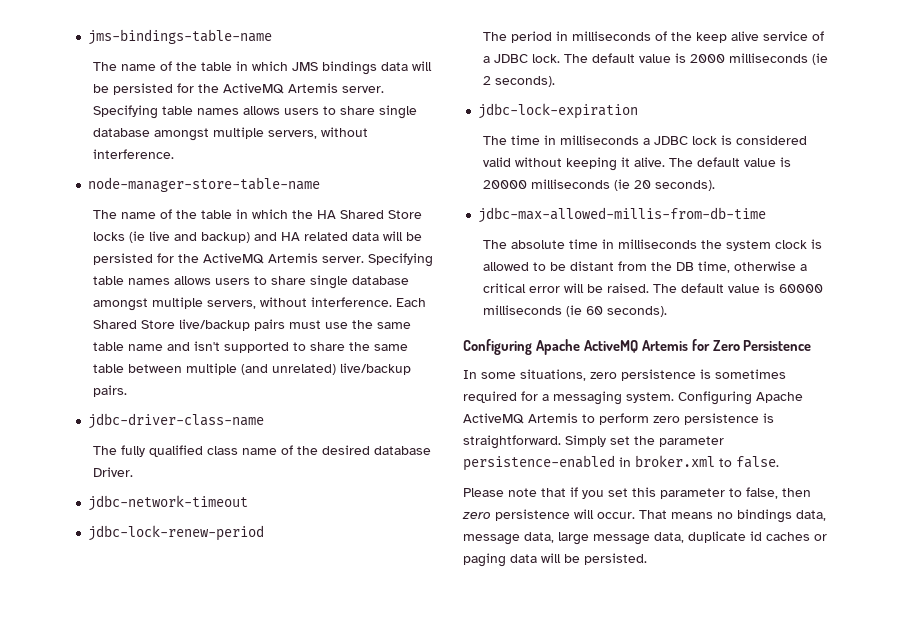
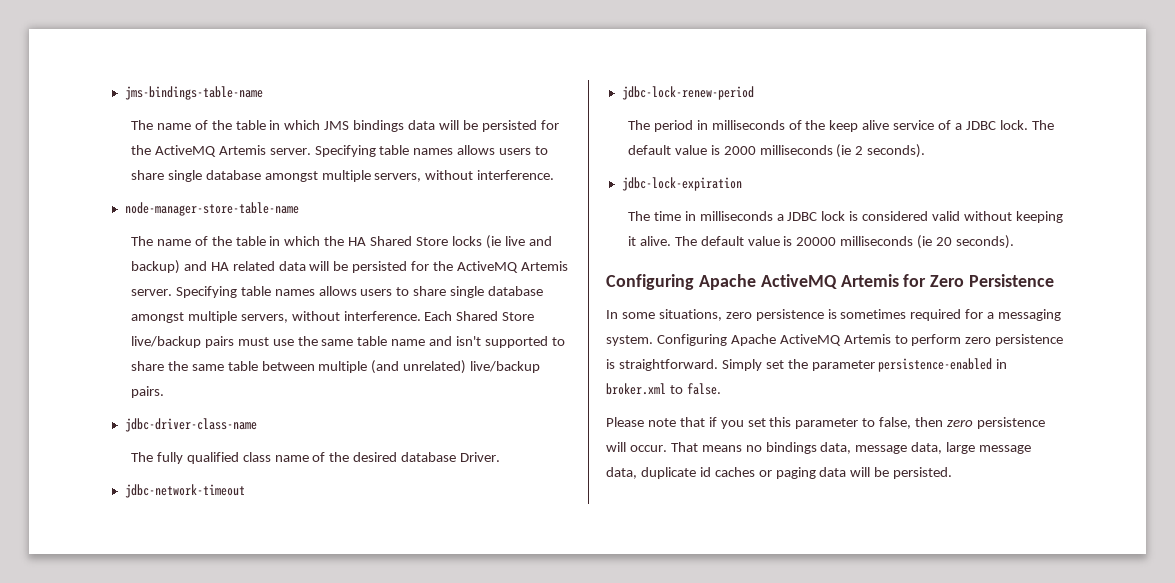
[478,207,767,223] [482,239,822,251] [482,261,807,273] [482,283,823,293] [482,305,667,317] // jdbc-max-allowed-millis-from-db-time // The absolute time in milliseconds the system clock is allowed to be distant from the DB time, otherwise a critical error will be raised. The default value is 60000 milliseconds (ie 60 seconds). -> (1015, 242) none

